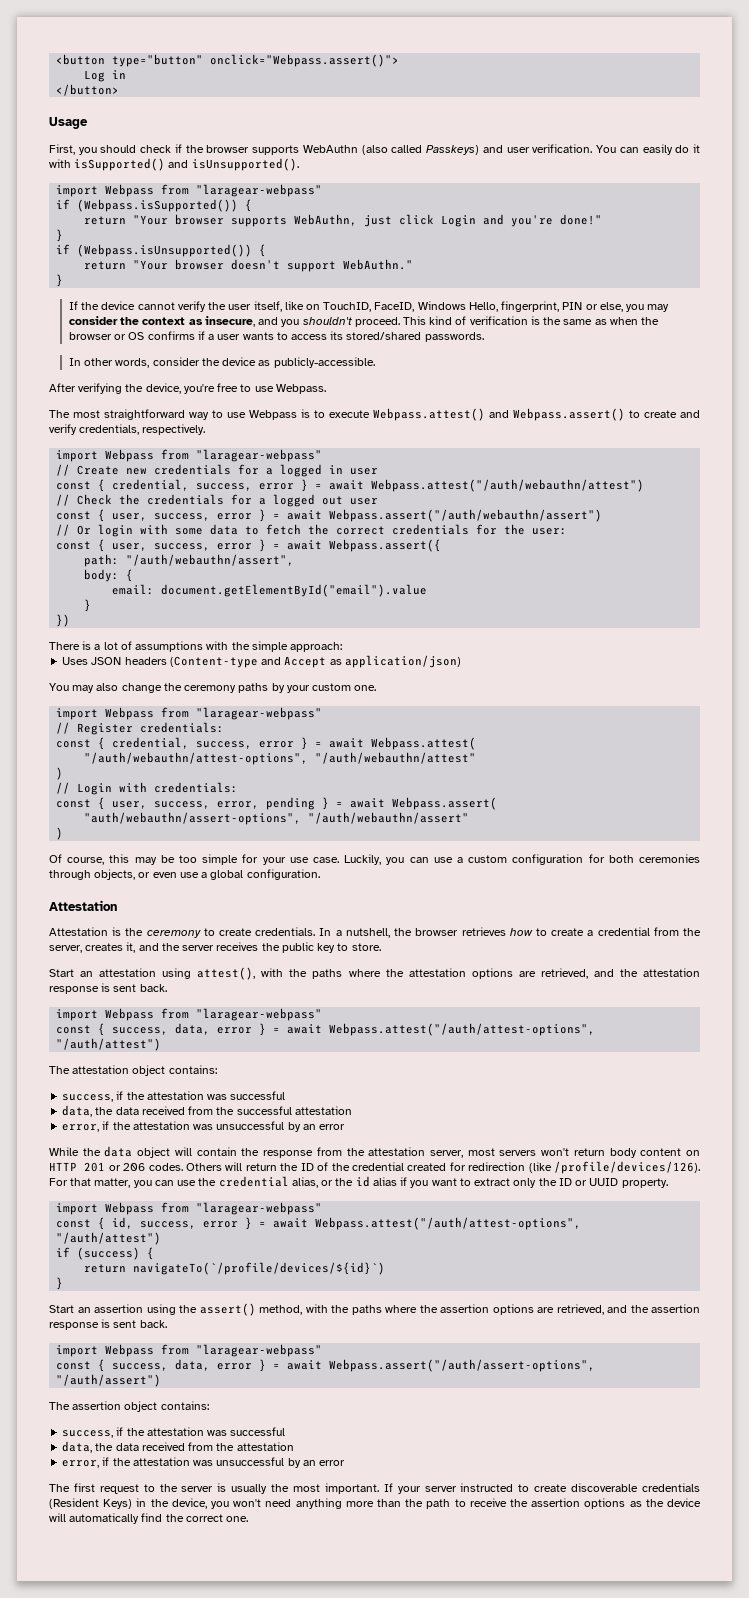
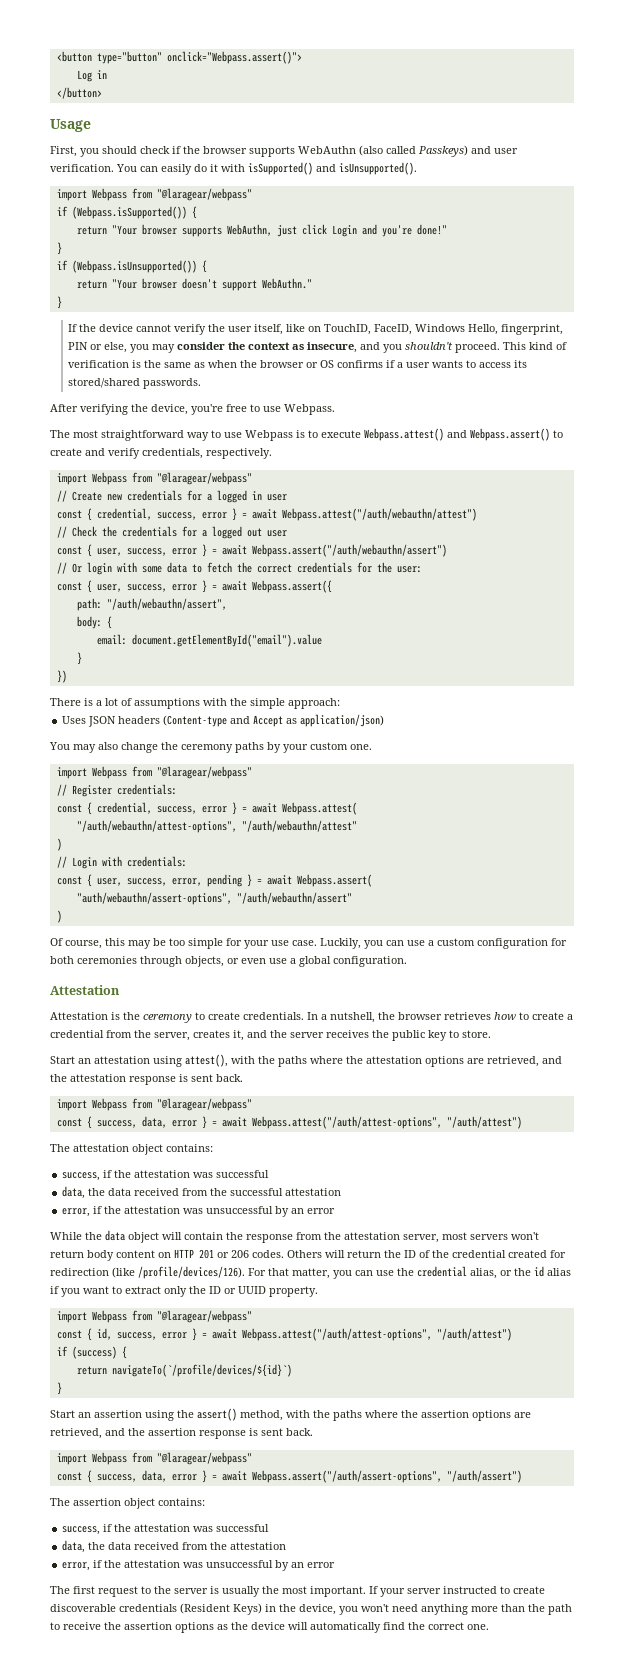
[196,184,323,197] "laragear-webpass" -> [156,188,252,201] "@laragear/webpass"
[68,357,375,368] // In other words, consider the device as publicly-accessible. -> (202, 383) none
[196,449,323,462] "laragear-webpass" -> [156,472,252,485] "@laragear/webpass"
[196,707,323,720] "laragear-webpass" -> [156,766,252,779] "@laragear/webpass"
[196,1008,323,1021] "laragear-webpass" -> [156,1098,252,1111] "@laragear/webpass"
[196,1202,323,1215] "laragear-webpass" -> [156,1310,252,1323] "@laragear/webpass"
[196,1344,323,1357] "laragear-webpass" -> [156,1452,252,1465] "@laragear/webpass"

